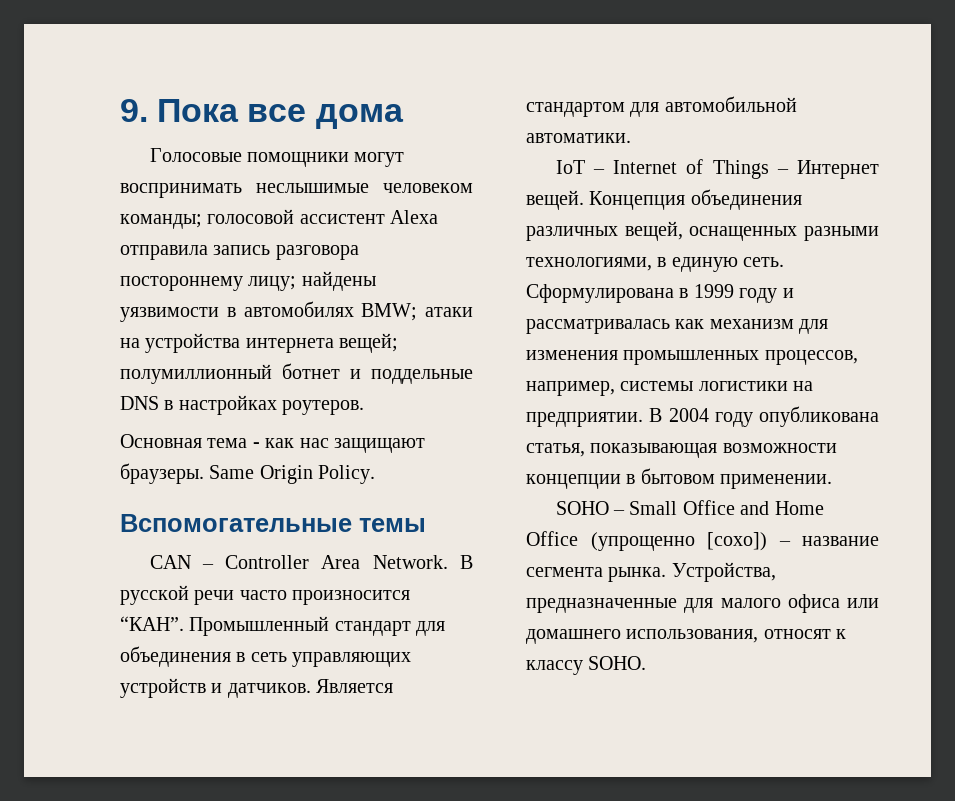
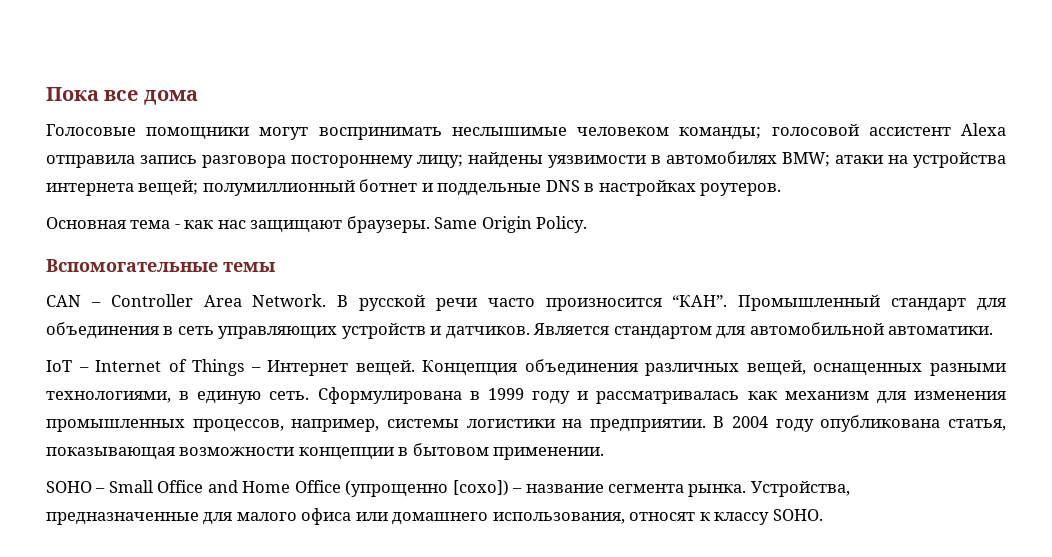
[120,99,148,122] 9. -> (46, 94) none

